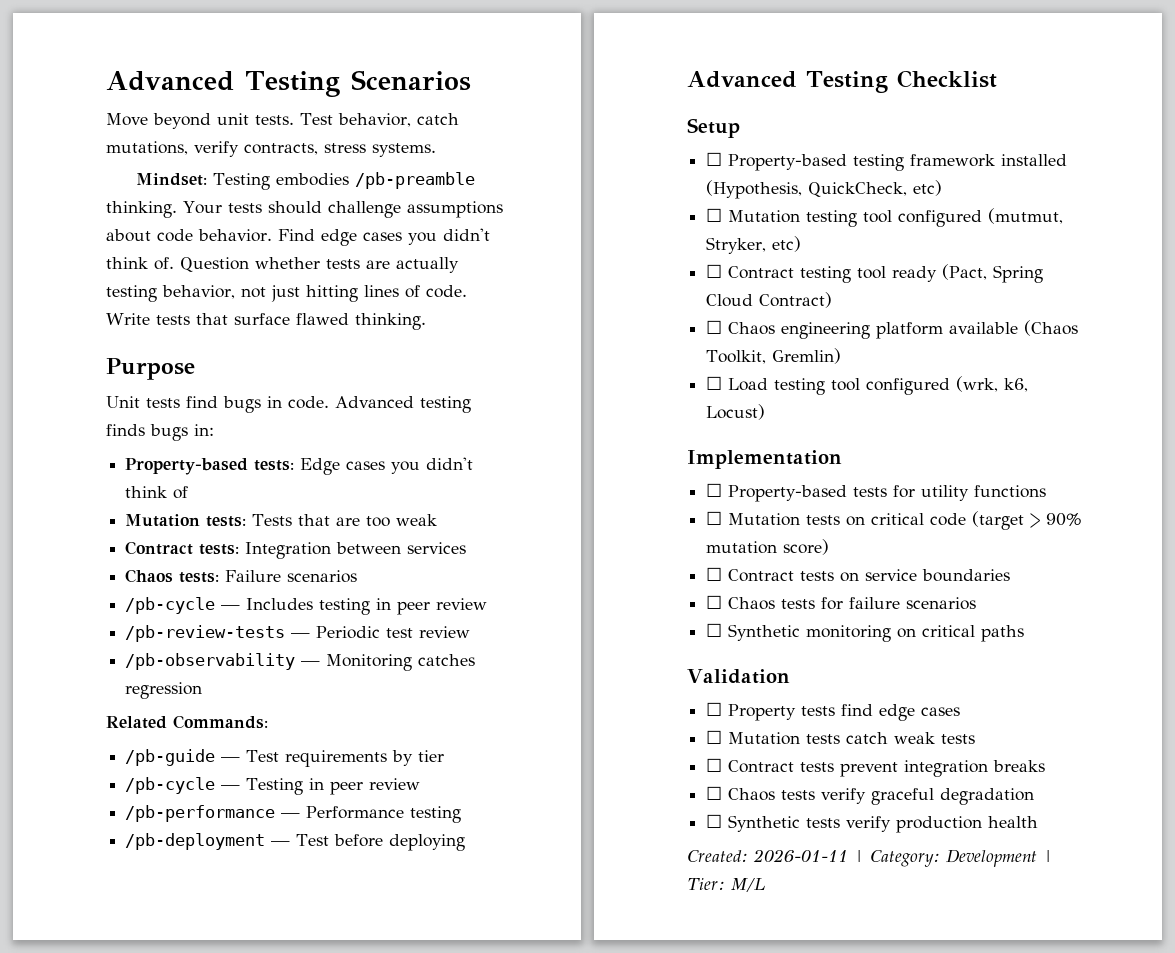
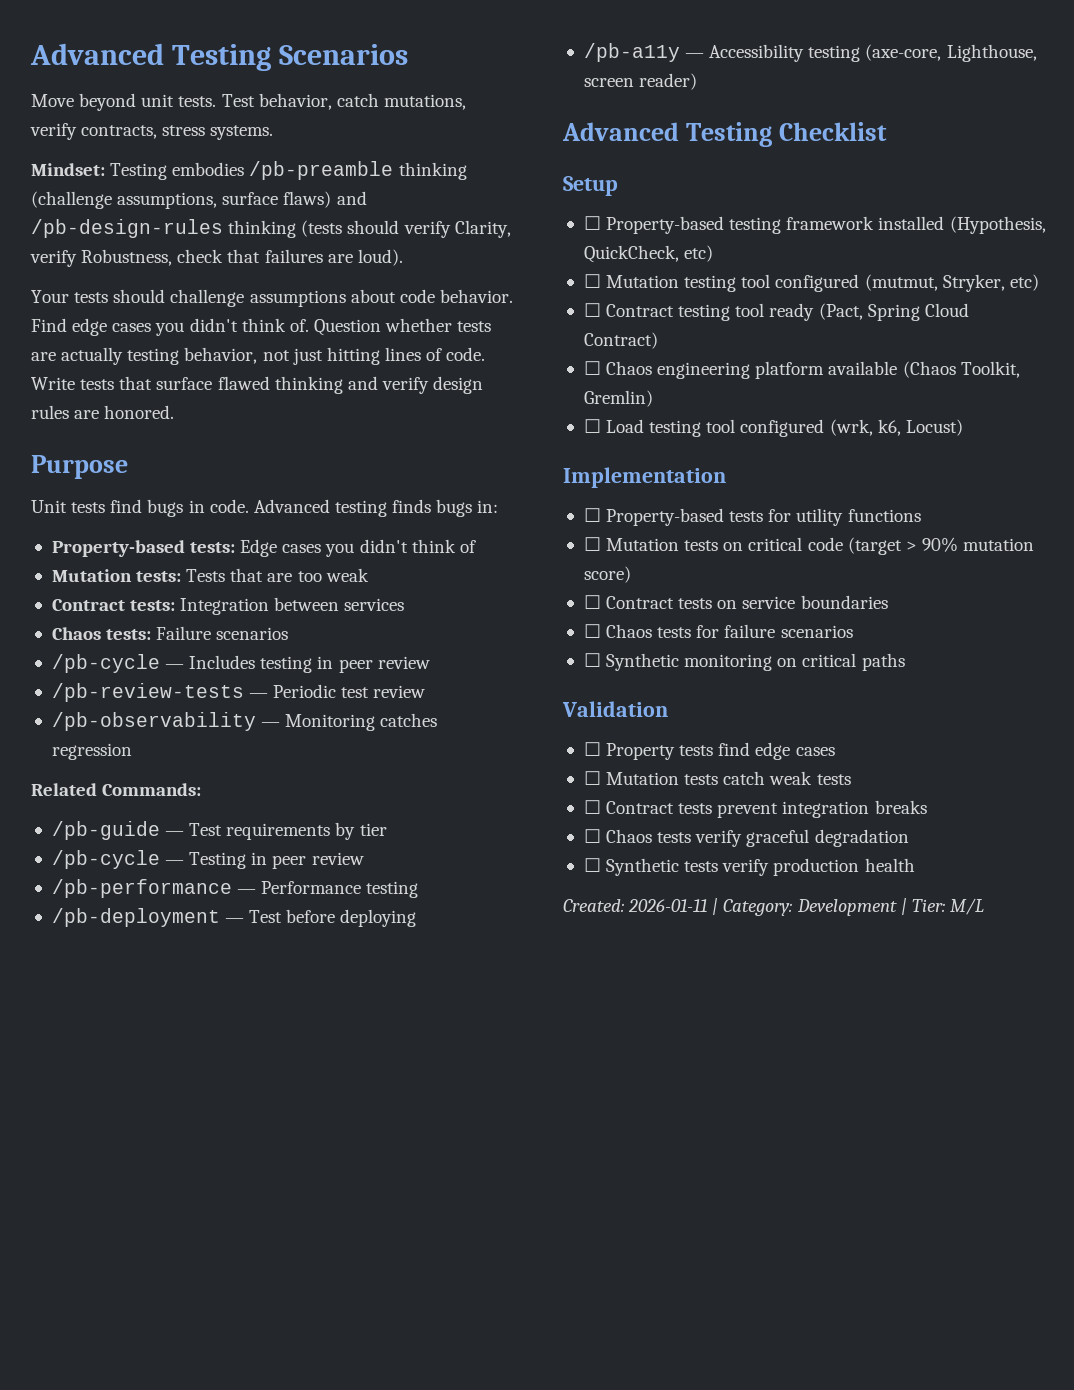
[106,201,177,218] thinking. -> [398,162,467,180] [31,191,367,209] [31,219,511,238] [30,249,403,267] thinking (challenge assumptions, surface flaws) and /pb-design-rules thinking (tests should verify Clarity, verify Robustness, check that failures are loud). //
[354,313,426,330] thinking. -> [274,376,484,394] [31,405,175,419] thinking and verify design rules are honored.
(466, 842) none -> [583,43,1037,62] [583,73,698,90] // /pb-a11y — Accessibility testing (axe-core, Lighthouse, screen reader)

